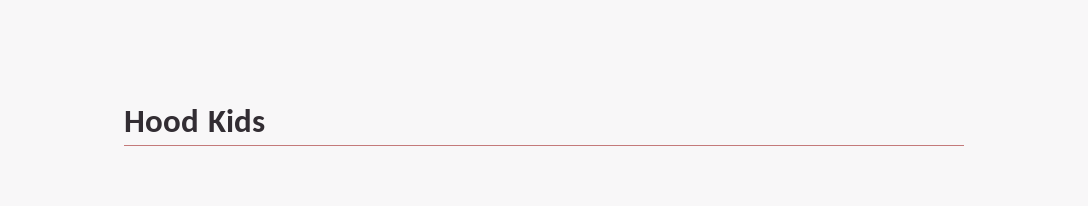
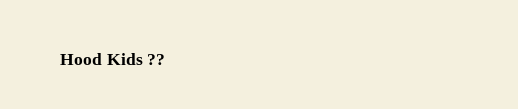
(265, 120) none -> [147,54,166,65] ??

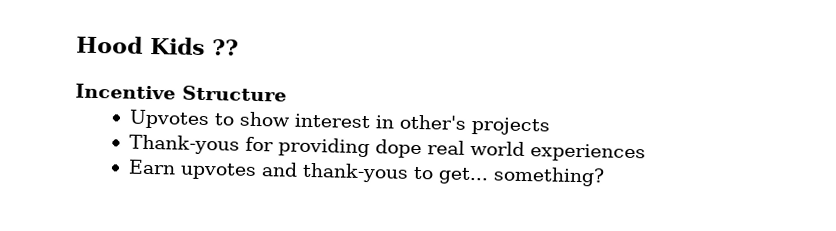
(166, 59) none -> [75,83,287,102] [128,109,550,136] [128,134,646,163] [127,159,605,187] // Incentive Structure // Upvotes to show interest in other's projects // Thank-yous for providing dope real world experiences // Earn upvotes and thank-yous to get... something?

